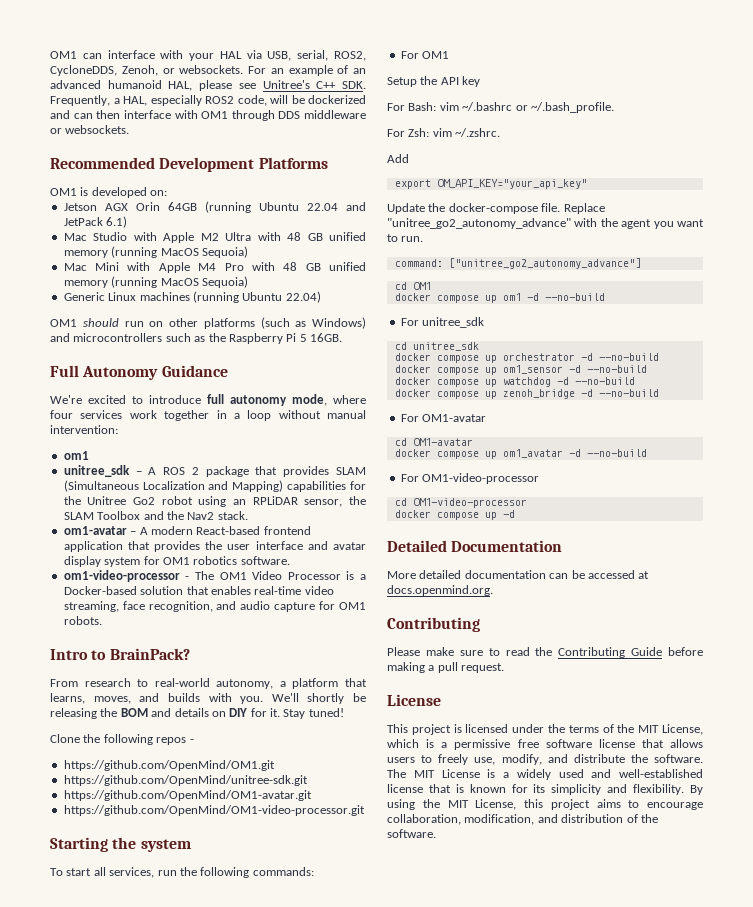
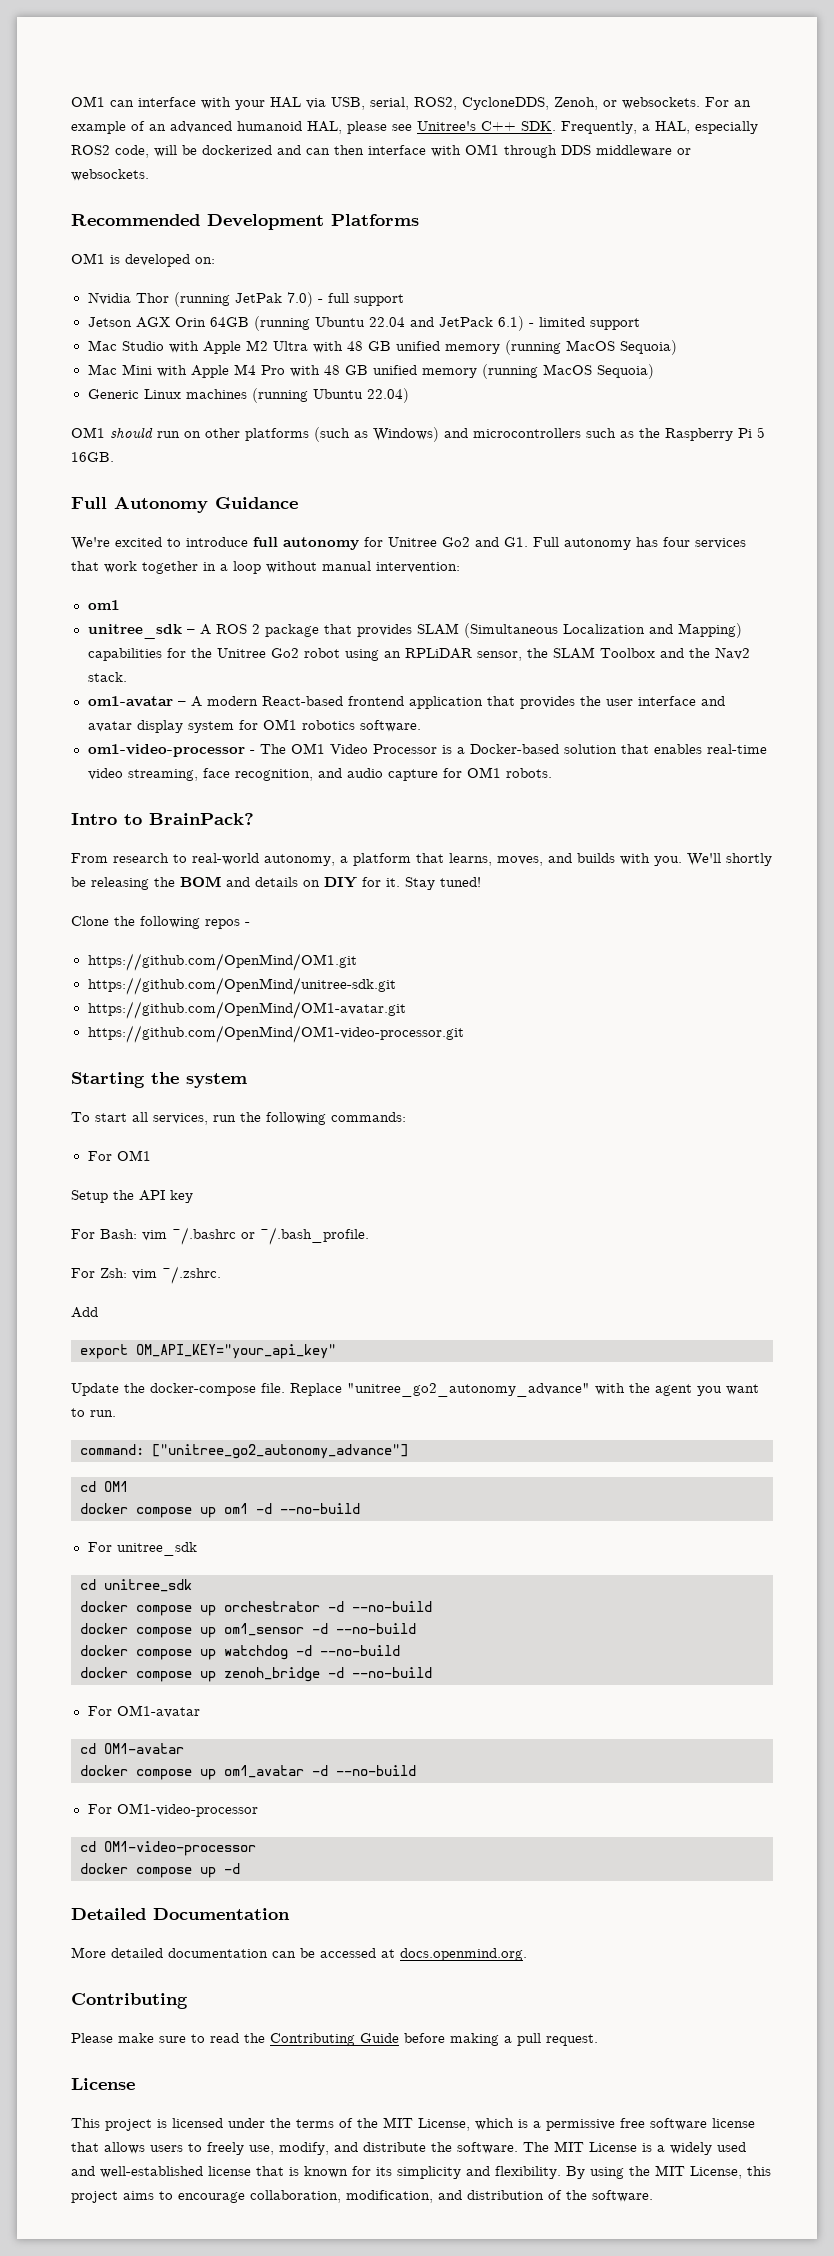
(168, 193) none -> [87,292,404,307] // Nvidia Thor (running JetPak 7.0) - full support
(128, 222) none -> [528,317,640,330] - limited support
[292,394,366,406] mode, where -> [364,537,658,550] for Unitree Go2 and G1. Full autonomy has
(123, 414) none -> [71,561,99,571] that

